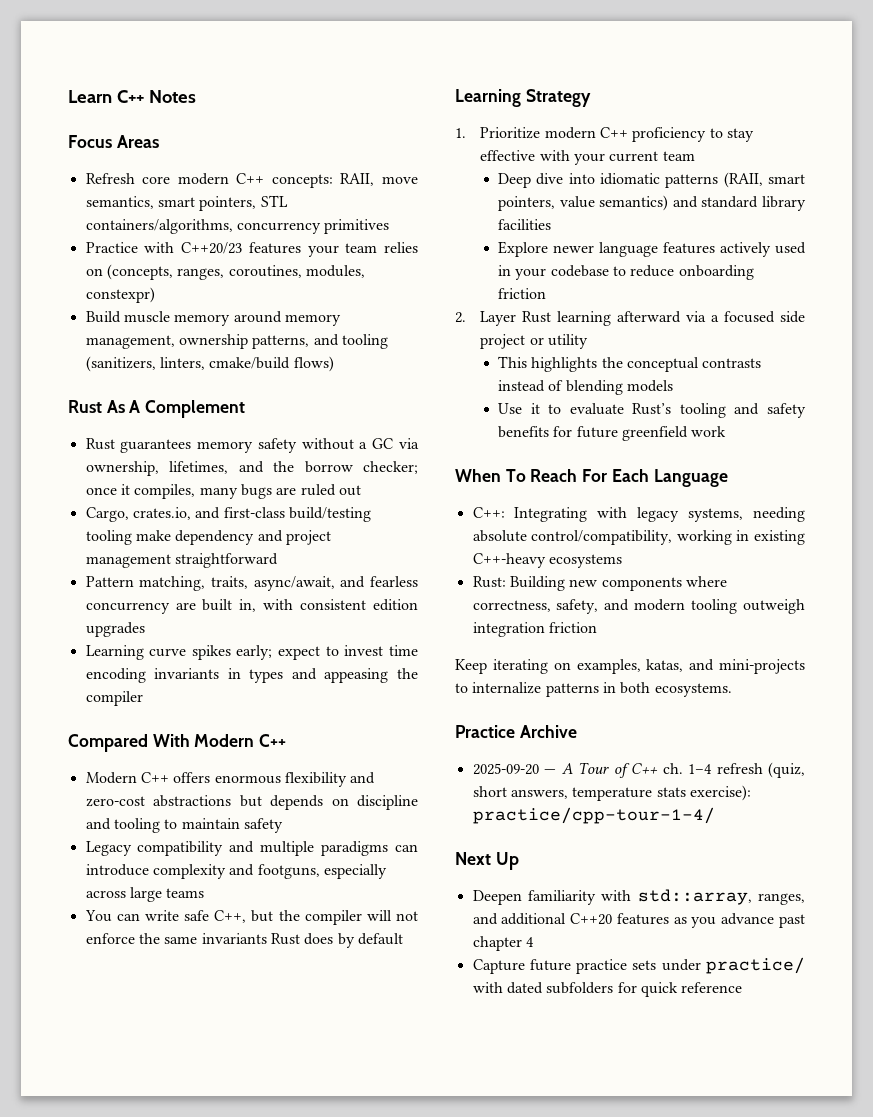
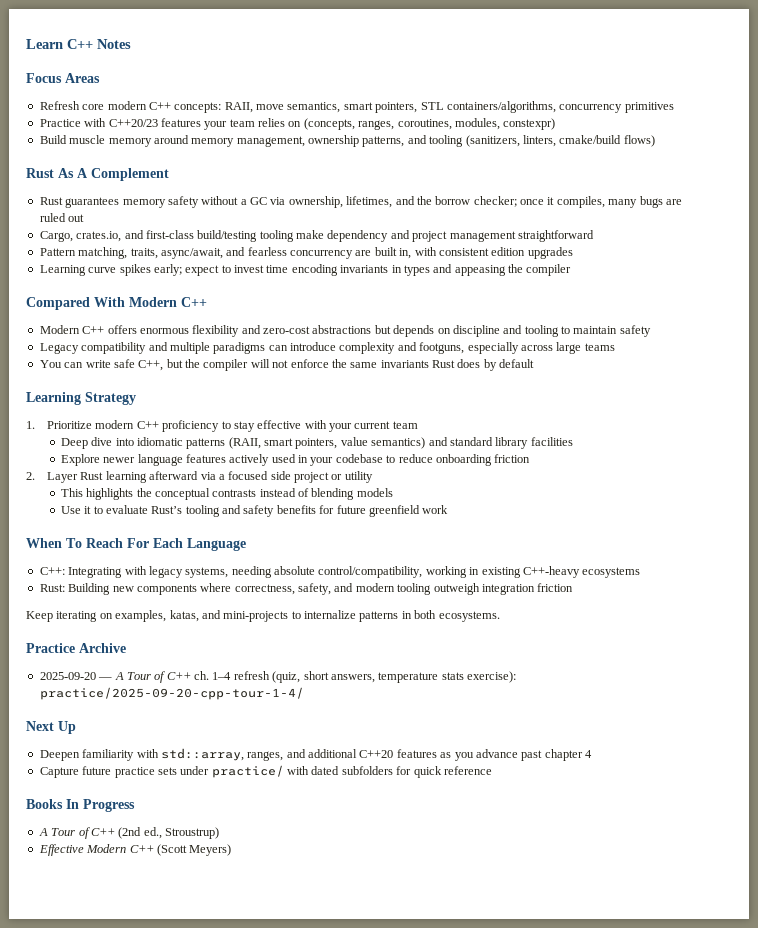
[472,807,715,824] practice/cpp-tour-1-4/ -> [39,687,304,700] practice/2025-09-20-cpp-tour-1-4/
(743, 987) none -> [26,799,135,812] [38,827,219,839] [38,844,232,856] // Books In Progress // A Tour of C++ (2nd ed., Stroustrup) // Effective Modern C++ (Scott Meyers)

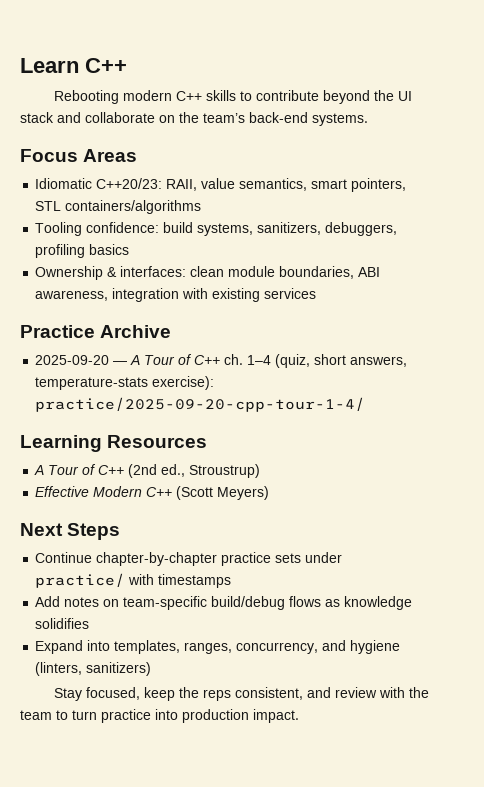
[97,39,131,49] [26,73,100,83] [39,101,674,113] [39,118,556,130] [39,135,655,147] [26,168,169,181] [39,196,682,208] [39,213,85,222] [39,230,594,242] [39,247,573,259] [39,264,572,276] [26,297,207,310] [39,325,651,337] [39,342,615,354] [39,359,535,371] [26,392,136,405] [26,420,418,432] [60,437,573,449] [60,454,531,466] [26,471,373,483] [60,488,393,500] [60,505,449,517] [26,538,246,551] [39,566,641,578] [39,583,574,595] [26,610,500,622] Notes // Focus Areas // Refresh core modern C++ concepts: RAII, move semantics, smart pointers, STL containers/algorithms, concurrency primitives // Practice with C++20/23 features your team relies on (concepts, ranges, coroutines, modules, constexpr) // Build muscle memory around memory management, ownership patterns, and tooling (sanitizers, linters, cmake/build flows) // Rust As A Complement // Rust guarantees memory safety without a GC via ownership, lifetimes, and the borrow checker; once it compiles, many bugs are ruled out // Cargo, crates.io, and first-class build/testing tooling make dependency and project management straightforward // Pattern matching, traits, async/await, and fearless concurrency are built in, with consistent edition upgrades // Learning curve spikes early; expect to invest time encoding invariants in types and appeasing the compiler // Compared With Modern C++ // Modern C++ offers enormous flexibility and zero-cost abstractions but depends on discipline and tooling to maintain safety // Legacy compatibility and multiple paradigms can introduce complexity and footguns, especially across large teams // You can write safe C++, but the compiler will not enforce the same invariants Rust does by default // Learning Strategy // 1. Prioritize modern C++ proficiency to stay effective with your current team // Deep dive into idiomatic patterns (RAII, smart pointers, value semantics) and standard library facilities // Explore newer language features actively used in your codebase to reduce onboarding friction // 2. Layer Rust learning afterward via a focused side project or utility // This highlights the conceptual contrasts instead of blending models // Use it to evaluate Rust’s tooling and safety benefits for future greenfield work // When To Reach For Each Language // C++: Integrating with legacy systems, needing absolute control/compatibility, working in existing C++-heavy ecosystems // Rust: Building new components where correctness, safety, and modern tooling outweigh integration friction // Keep iterating on examples, katas, and mini-projects to internalize patterns in both ecosystems. -> [54,90,413,104] [20,112,368,126] [20,149,138,162] [35,178,407,192] [35,200,202,214] [35,222,398,236] [35,244,130,258] [35,266,381,280] [35,288,317,302] // Rebooting modern C++ skills to contribute beyond the UI stack and collaborate on the team’s back-end systems. // Focus Areas // Idiomatic C++20/23: RAII, value semantics, smart pointers, STL containers/algorithms // Tooling confidence: build systems, sanitizers, debuggers, profiling basics // Ownership & interfaces: clean module boundaries, ABI awareness, integration with existing services
[233,671,270,680] refresh -> (272, 360) none
[378,672,464,683] temperature stats -> [35,377,149,390] temperature-stats
[26,721,76,734] [39,748,592,761] [39,765,492,778] [26,799,135,812] Next Up // Deepen familiarity with std::array, ranges, and additional C++20 features as you advance past chapter 4 // Capture future practice sets under practice/ with dated subfolders for quick reference // Books In Progress -> [20,435,208,452] Learning Resources
(232, 850) none -> [20,523,121,540] [35,552,343,566] [35,573,232,588] [35,596,413,610] [35,618,90,629] [35,640,401,654] [35,662,152,676] [54,687,430,701] [20,709,299,723] // Next Steps // Continue chapter-by-chapter practice sets under practice/ with timestamps // Add notes on team-specific build/debug flows as knowledge solidifies // Expand into templates, ranges, concurrency, and hygiene (linters, sanitizers) // Stay focused, keep the reps consistent, and review with the team to turn practice into production impact.

